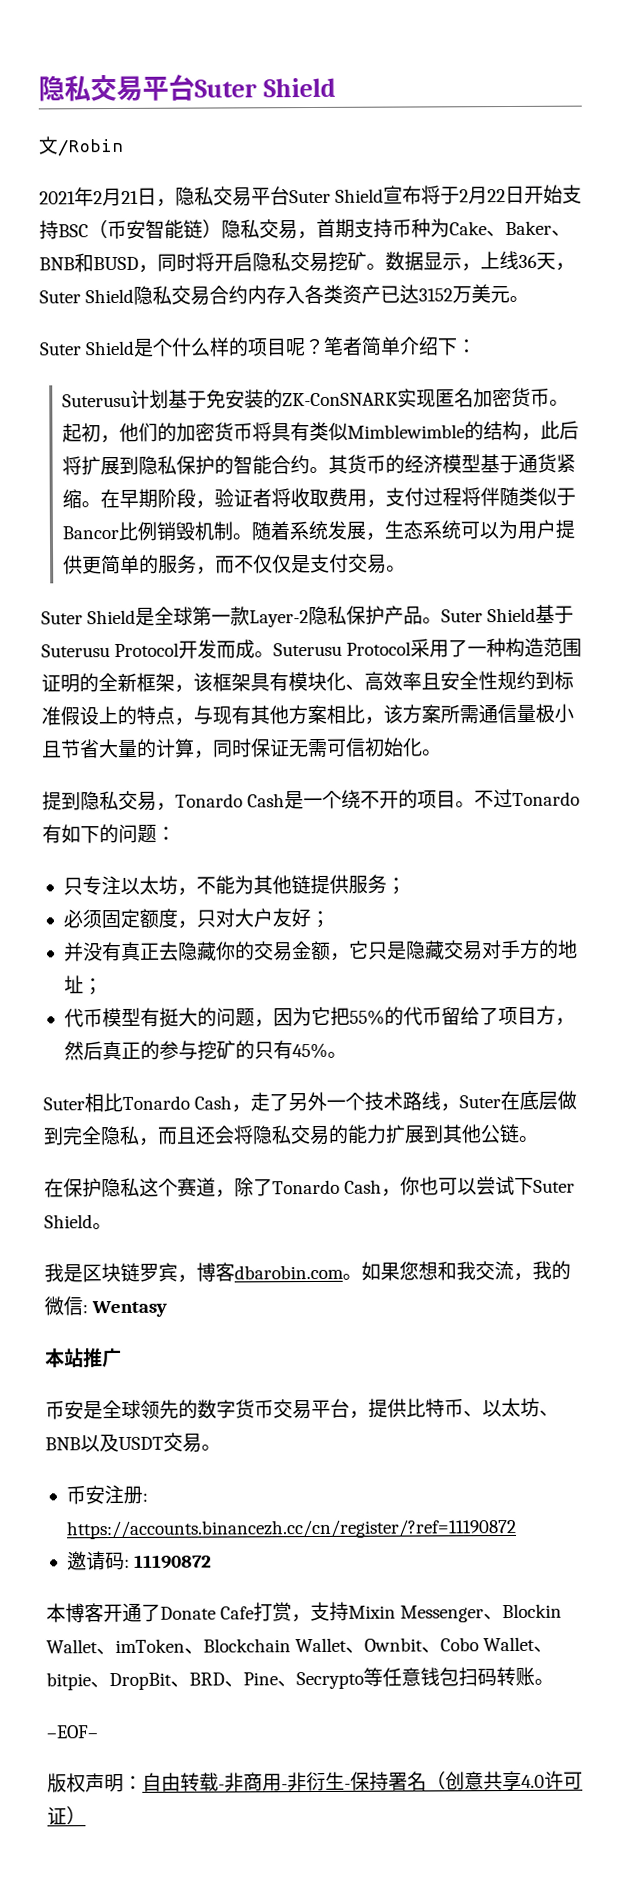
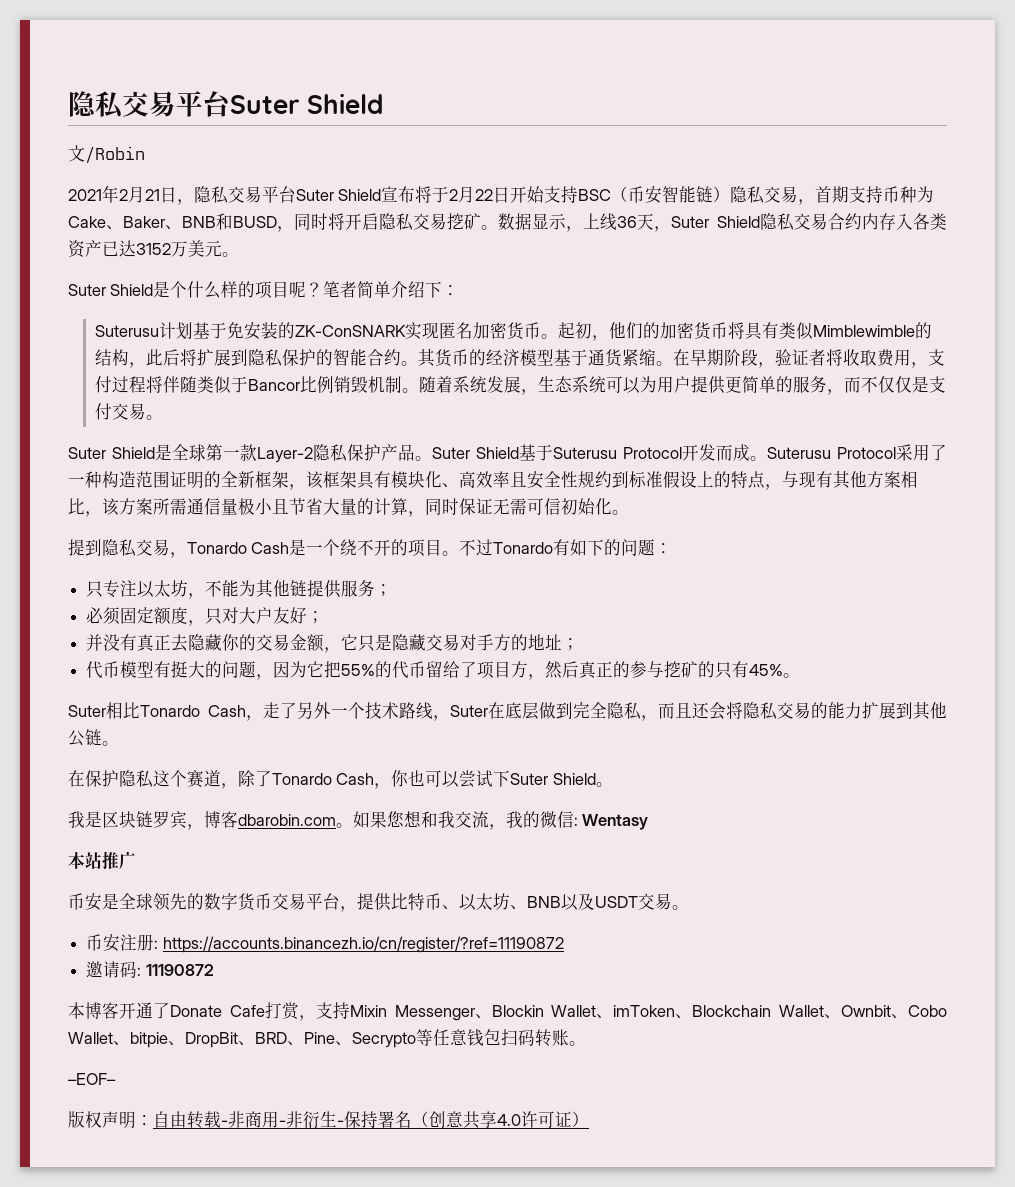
[65,1518,517,1540] https://accounts.binancezh.cc/cn/register/?ref=11190872 -> [162,936,564,953] https://accounts.binancezh.io/cn/register/?ref=11190872

